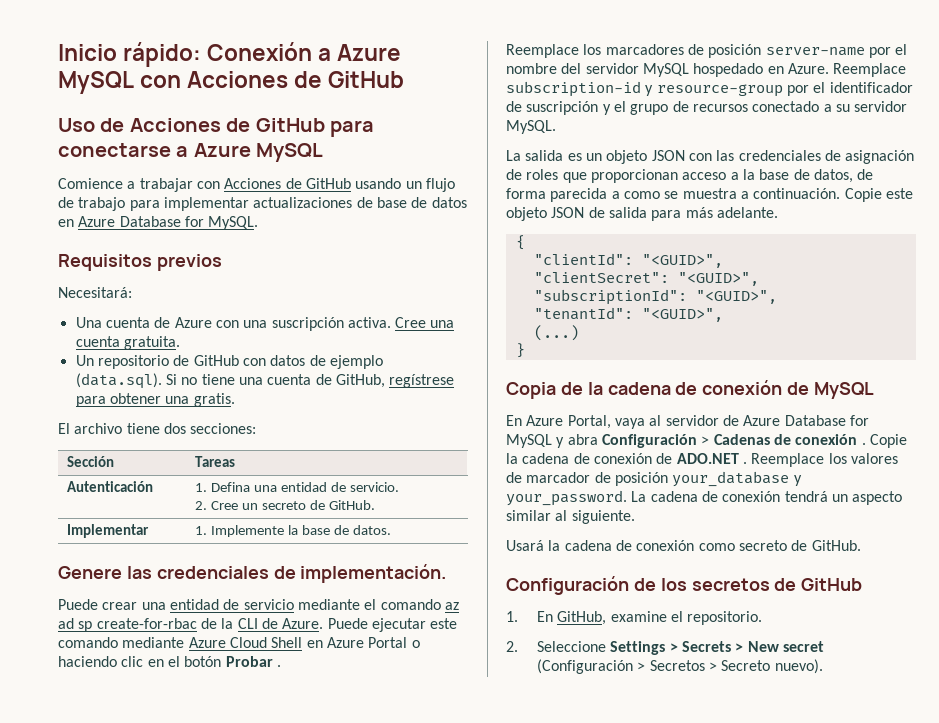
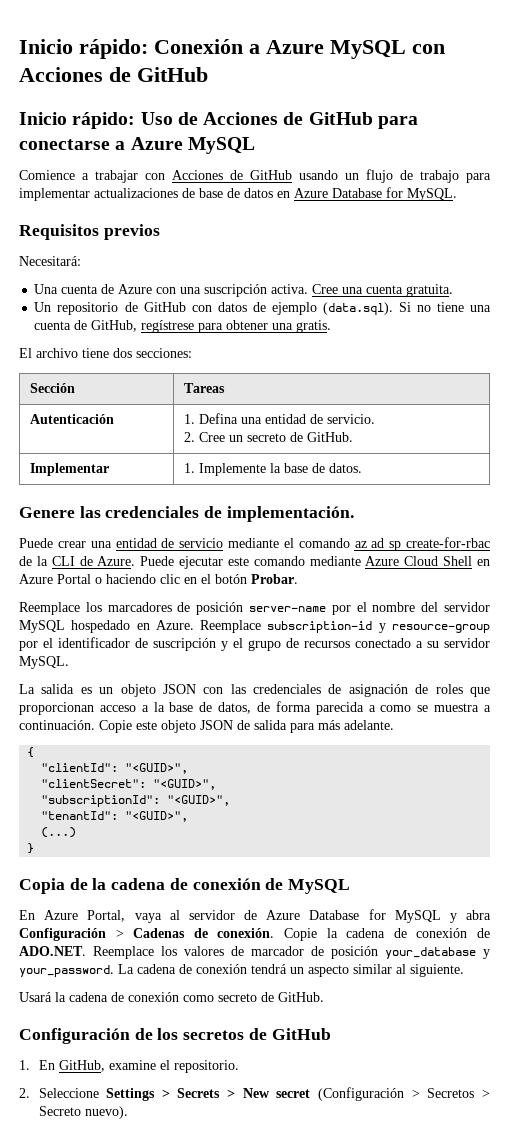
(405, 79) none -> [19,112,136,129] Inicio rápido:
[225,656,281,667] Probar . -> [251,574,298,584] Probar.
[795,434,866,445] conexión . -> [217,928,275,938] conexión.
[676,453,747,464] ADO.NET . -> [19,946,86,956] ADO.NET.

